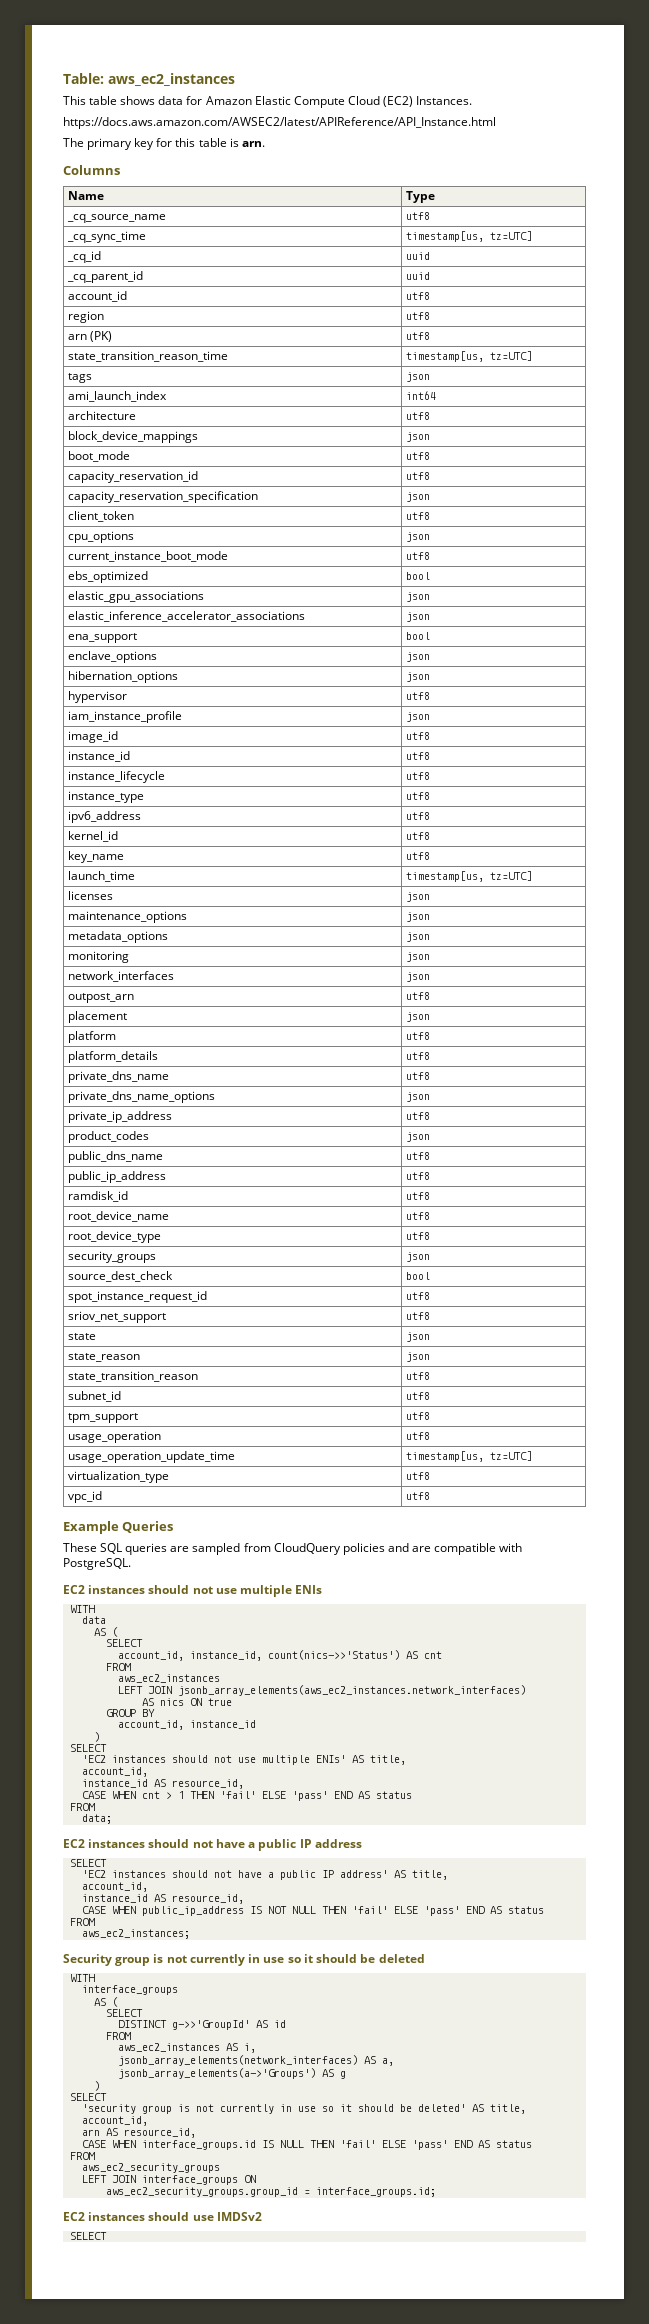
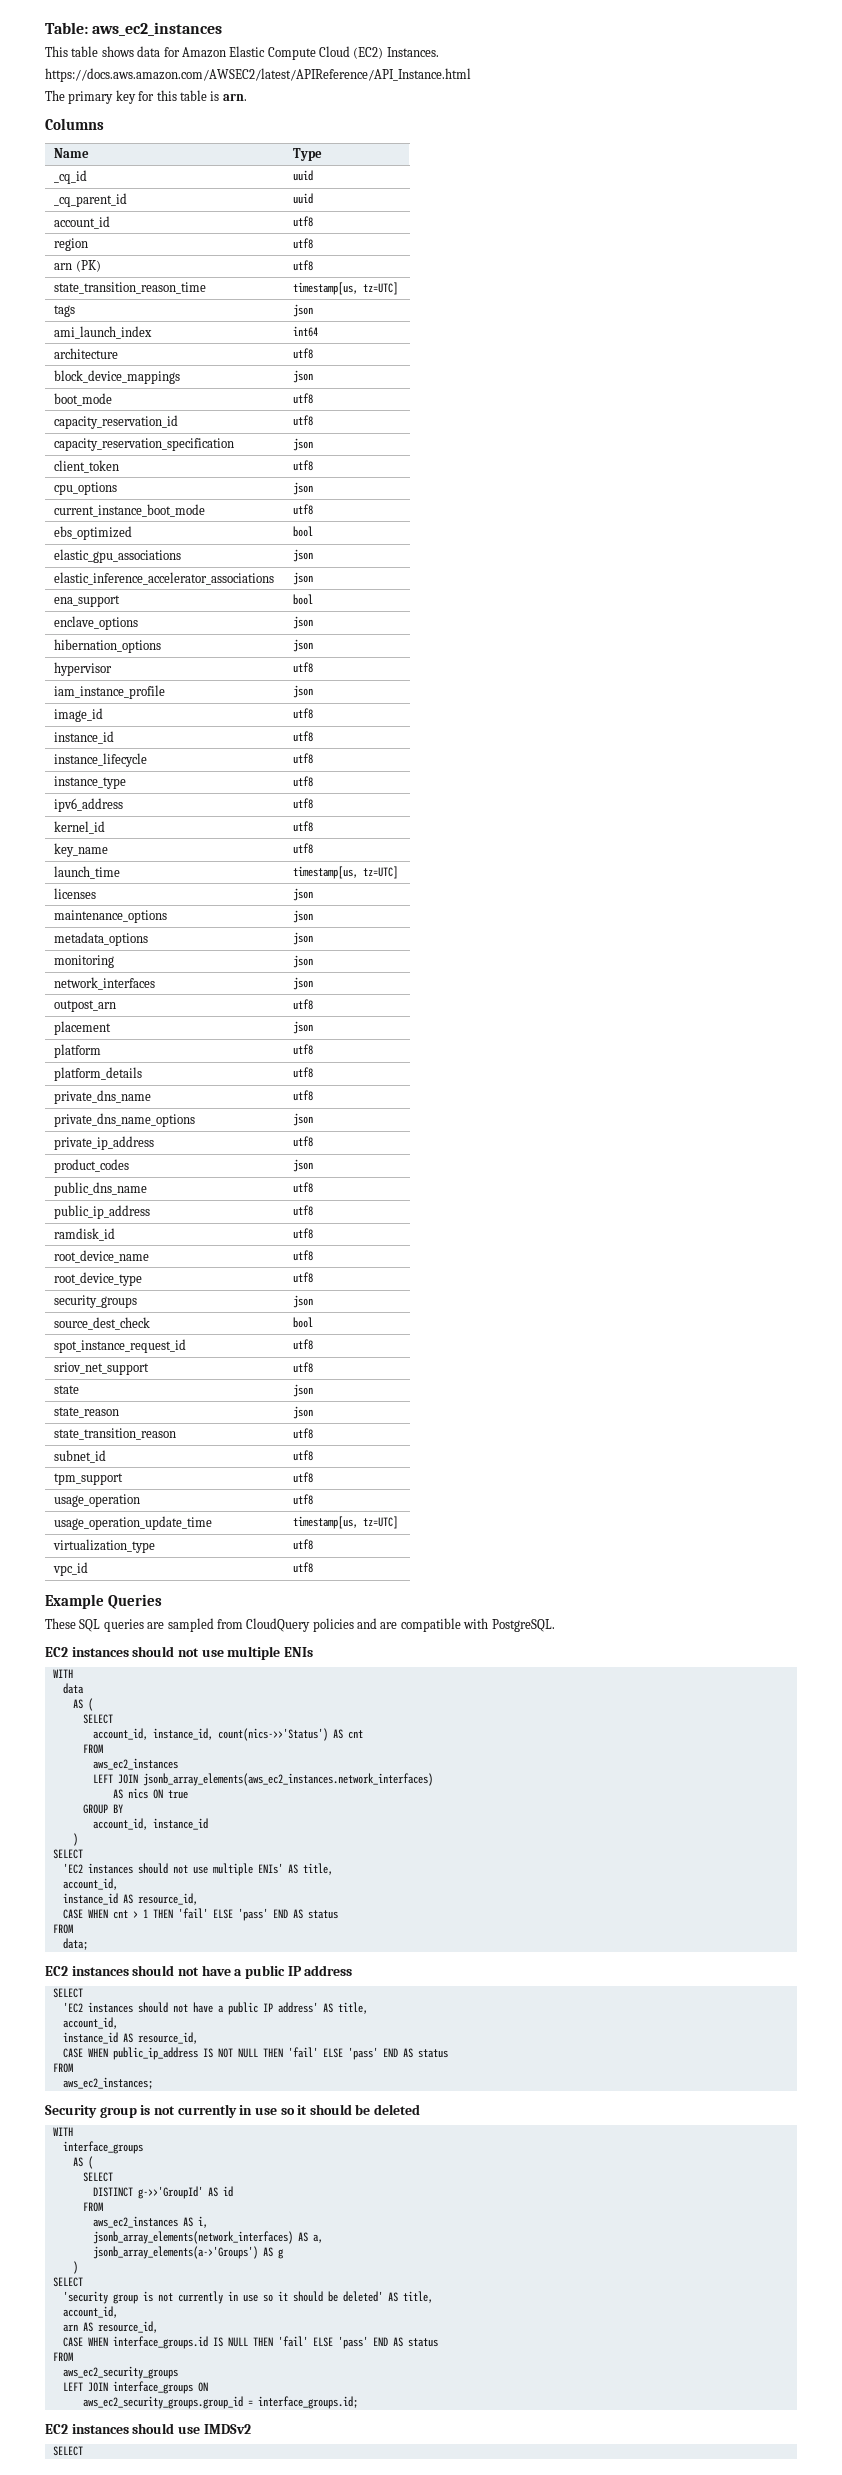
[66,214,166,223] [405,212,430,220] [66,231,146,243] [405,231,532,242] // _cq_source_name | utf8 // _cq_sync_time | timestamp[us, tz=UTC] -> (323, 154) none

